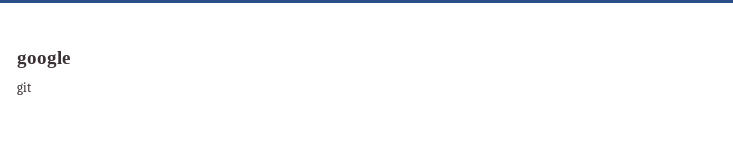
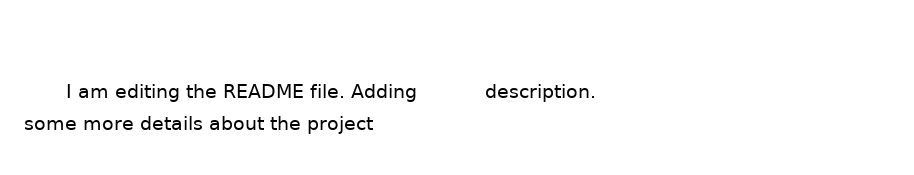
[17,51,70,68] [17,82,32,95] google // git -> [66,84,418,102] [24,116,373,134] [485,84,596,102] I am editing the README file. Adding some more details about the project description.

